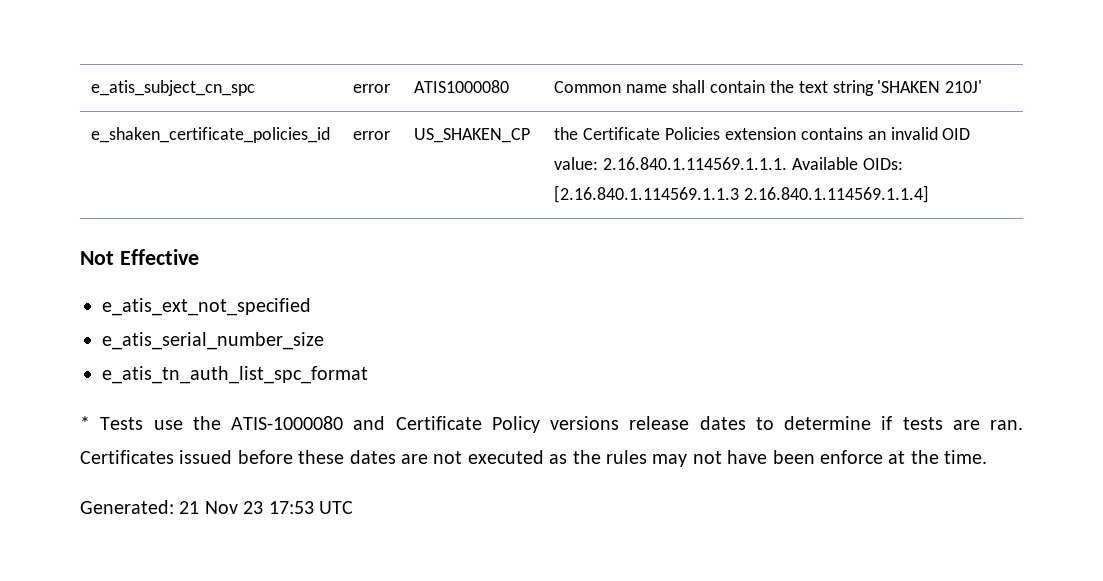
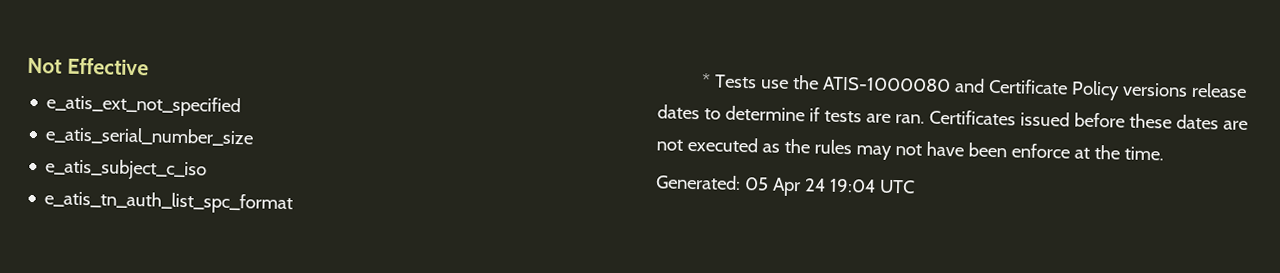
[91,80,256,96] [353,84,391,93] [414,80,510,93] [554,80,983,96] [91,127,331,143] [353,131,391,140] [414,128,531,143] [554,127,971,140] [554,157,904,170] [554,185,930,203] e_atis_subject_cn_spc | error | ATIS1000080 | Common name shall contain the text string 'SHAKEN 210J' // e_shaken_certificate_policies_id | error | US_SHAKEN_CP | the Certificate Policies extension contains an invalid OID value: 2.16.840.1.114569.1.1.1. Available OIDs: [2.16.840.1.114569.1.1.3 2.16.840.1.114569.1.1.4] // -> (27, 65) none
(324, 341) none -> [45,158,208,181] // e_atis_subject_c_iso
[179,501,314,514] 21 Nov 23 17:53 -> [743,177,876,197] 05 Apr 24 19:04

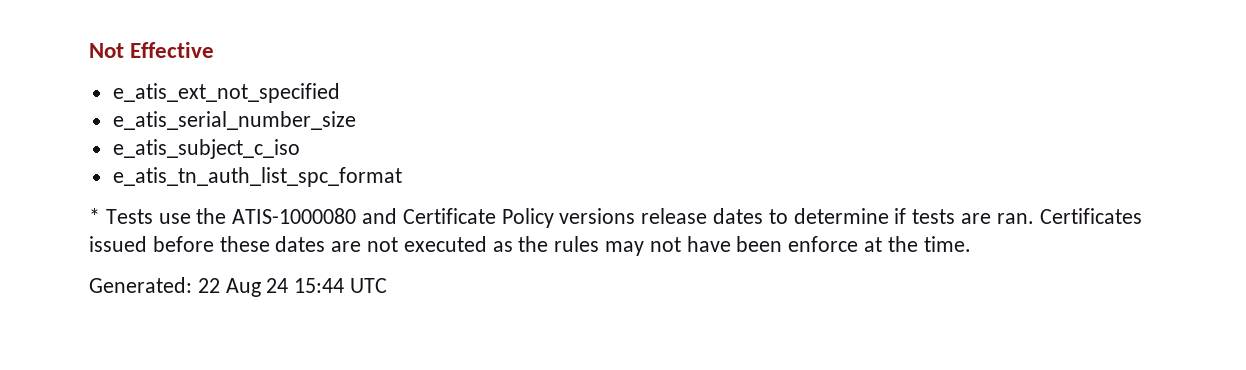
[743,177,876,197] 05 Apr 24 19:04 -> [197,278,345,297] 22 Aug 24 15:44

